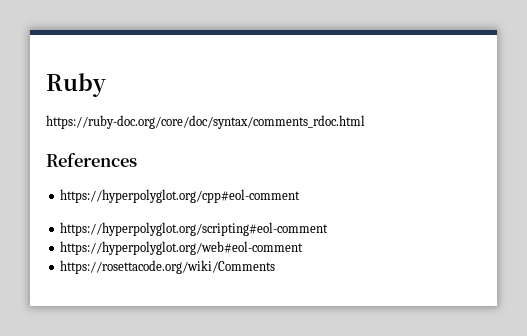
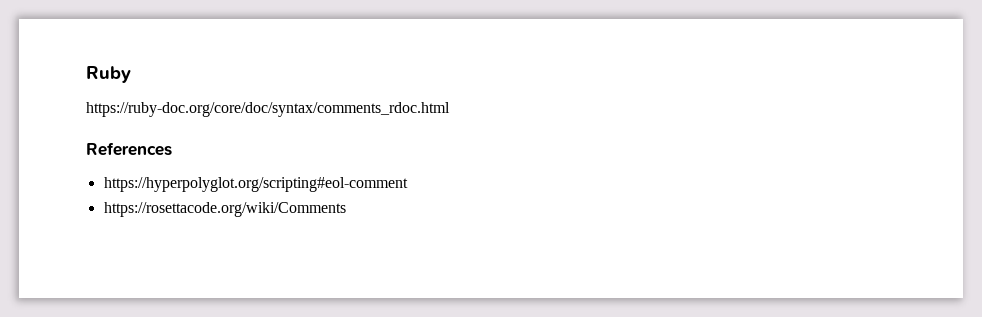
[60,189,301,203] // https://hyperpolyglot.org/cpp#eol-comment -> (172, 149) none
[60,241,304,255] // https://hyperpolyglot.org/web#eol-comment -> (408, 184) none

